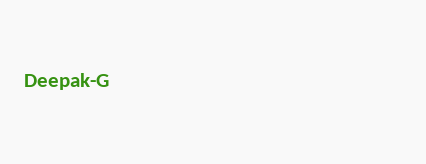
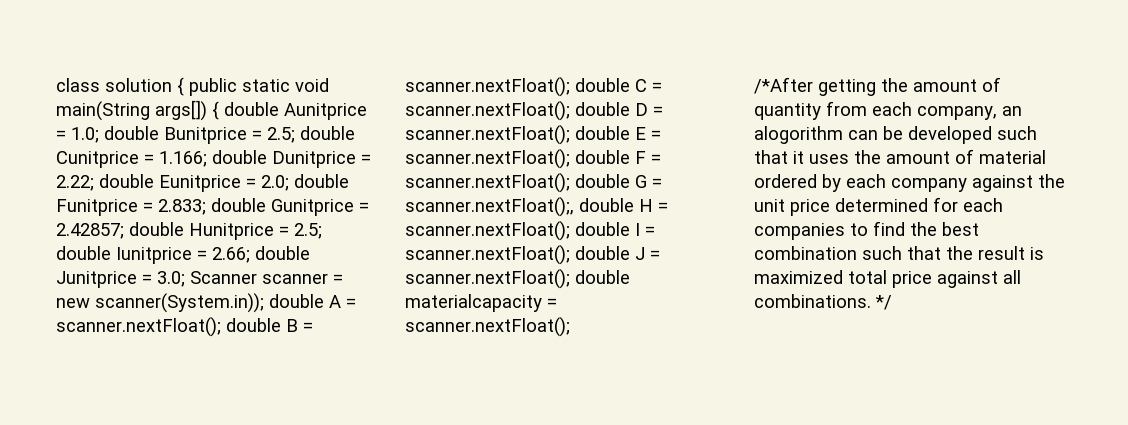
[24,73,109,90] Deepak-G -> [56,77,329,96] [56,100,367,121] [56,126,355,144] [56,150,371,168] [56,174,349,192] [56,198,369,216] [56,222,322,240] [56,246,310,264] [56,271,343,288] [56,293,356,313] [56,317,313,337] [405,77,662,97] [405,101,663,121] [405,125,661,145] [405,149,661,169] [405,173,662,193] [405,197,668,217] [405,221,655,241] [405,245,660,265] [405,269,630,289] [405,294,557,312] [405,317,570,337] [754,77,1001,96] [754,101,1022,120] [754,126,1037,144] [754,149,1046,164] [754,174,1065,192] [754,197,1003,216] [754,221,979,240] [754,246,1044,260] [754,270,1021,288] [754,294,892,310] class solution { public static void main(String args[]) { double Aunitprice = 1.0; double Bunitprice = 2.5; double Cunitprice = 1.166; double Dunitprice = 2.22; double Eunitprice = 2.0; double Funitprice = 2.833; double Gunitprice = 2.42857; double Hunitprice = 2.5; double Iunitprice = 2.66; double Junitprice = 3.0; Scanner scanner = new scanner(System.in)); double A = scanner.nextFloat(); double B = scanner.nextFloat(); double C = scanner.nextFloat(); double D = scanner.nextFloat(); double E = scanner.nextFloat(); double F = scanner.nextFloat(); double G = scanner.nextFloat();, double H = scanner.nextFloat(); double I = scanner.nextFloat(); double J = scanner.nextFloat(); double materialcapacity = scanner.nextFloat(); // /*After getting the amount of quantity from each company, an alogorithm can be developed such that it uses the amount of material ordered by each company against the unit price determined for each companies to find the best combination such that the result is maximized total price against all combinations. */

